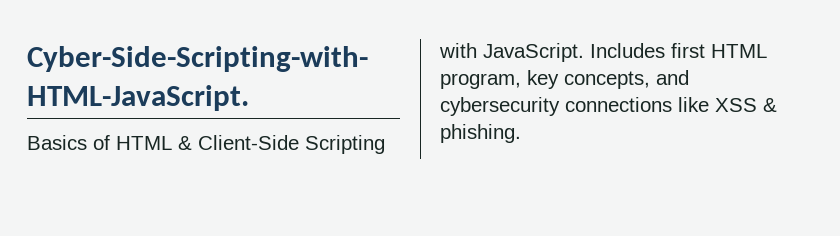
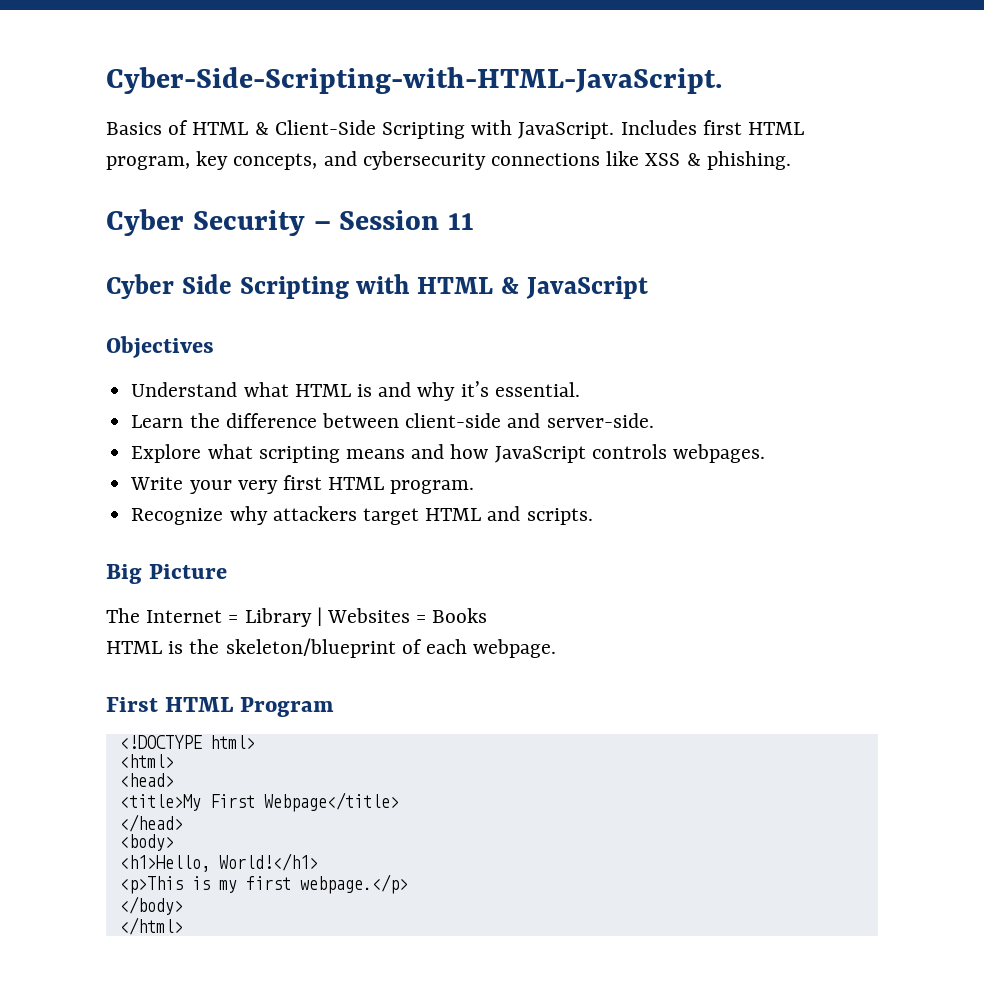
(521, 133) none -> [106,209,475,236] [106,274,648,299] [106,336,214,358] [131,381,580,401] [131,413,654,428] [131,444,765,463] [130,475,475,494] [131,506,593,525] [106,564,228,584] [106,607,488,627] [106,638,557,658] [106,697,335,717] [119,735,255,749] [119,754,174,768] [119,773,174,787] [119,792,399,812] [119,814,183,832] [119,834,174,851] [119,853,318,872] [119,874,408,894] [119,896,183,915] [119,917,183,935] // Cyber Security – Session 11 // Cyber Side Scripting with HTML & JavaScript // Objectives // Understand what HTML is and why it’s essential. // Learn the difference between client-side and server-side. // Explore what scripting means and how JavaScript controls webpages. // Write your very first HTML program. // Recognize why attackers target HTML and scripts. // Big Picture // The Internet = Library | Websites = Books // HTML is the skeleton/blueprint of each webpage. // First HTML Program // <!DOCTYPE html> // <html> // <head> // <title>My First Webpage</title> // </head> // <body> // <h1>Hello, World!</h1> // <p>This is my first webpage.</p> // </body> // </html>

